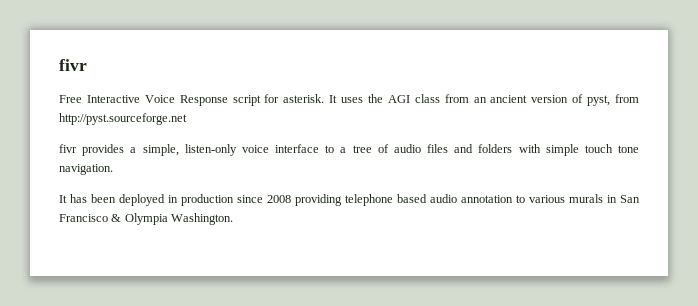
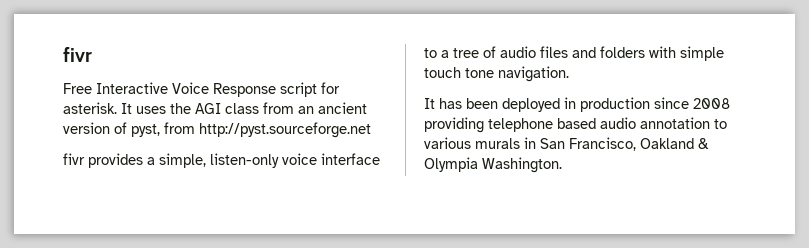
[59,214,108,222] Francisco -> [569,137,694,151] Francisco, Oakland

